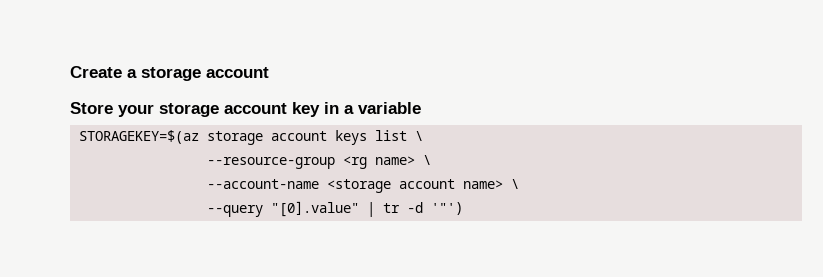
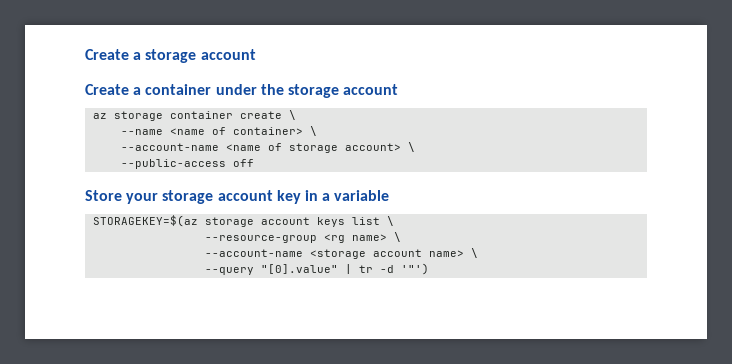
(269, 72) none -> [85,84,399,98] [92,110,296,121] [120,126,317,136] [120,142,415,153] [120,159,254,169] // Create a container under the storage account // az storage container create \ // --name <name of container> \ // --account-name <name of storage account> \ // --public-access off

